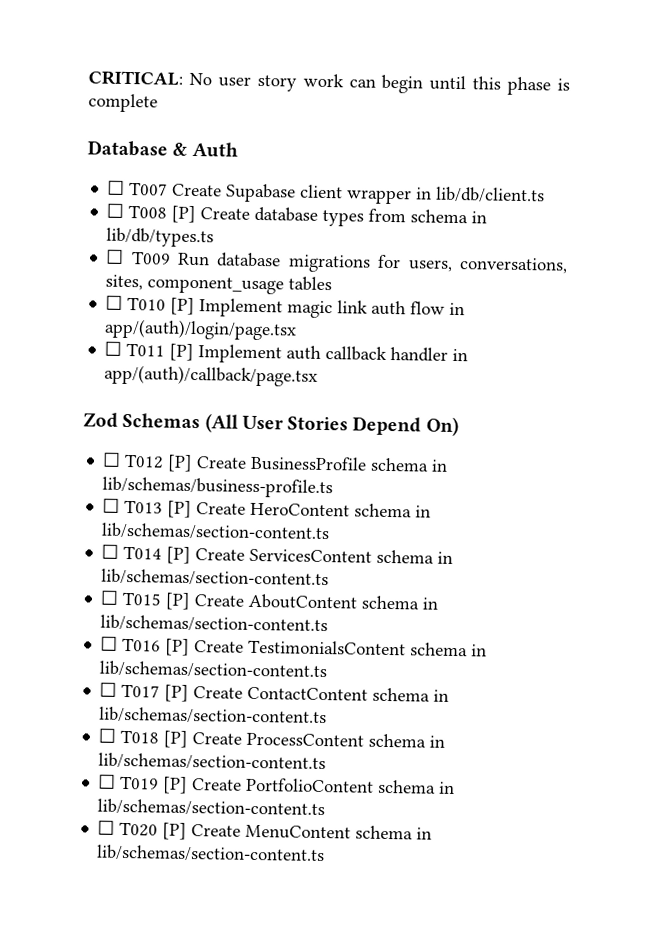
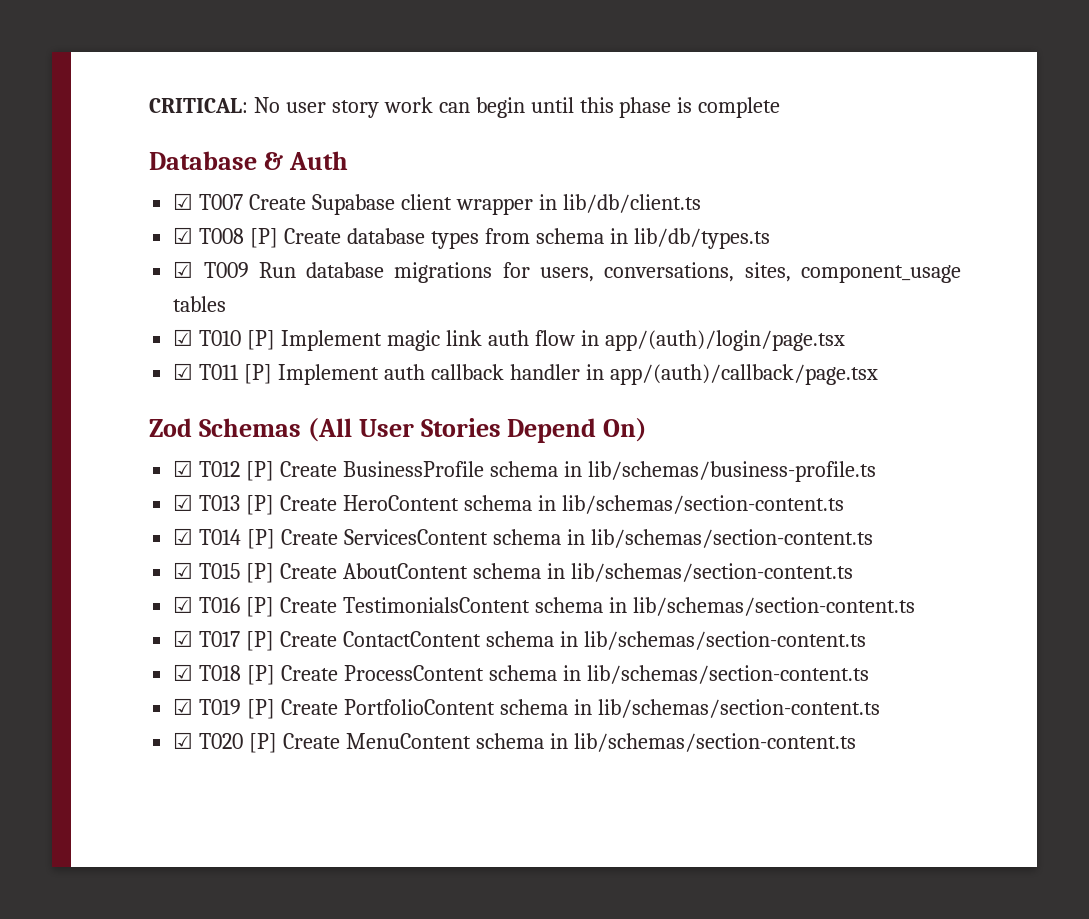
[107,180,126,195] ☐ -> [173,193,194,210] ☑
[106,203,125,218] ☐ -> [173,227,194,244] ☑
[105,249,125,264] ☐ -> [173,261,194,278] ☑
[105,295,124,310] ☐ -> [173,329,194,346] ☑
[104,341,123,356] ☐ -> [173,363,194,380] ☑
[102,452,122,467] ☐ -> [173,460,194,477] ☑
[102,498,121,513] ☐ -> [173,494,194,511] ☑
[101,544,120,559] ☐ -> [173,528,194,545] ☑
[100,590,120,605] ☐ -> [173,562,194,579] ☑
[100,636,119,651] ☐ -> [173,596,194,613] ☑
[99,682,118,697] ☐ -> [173,630,194,647] ☑
[98,728,117,743] ☐ -> [173,664,194,681] ☑
[98,774,117,789] ☐ -> [173,698,194,715] ☑
[97,820,116,835] ☐ -> [173,732,194,749] ☑

